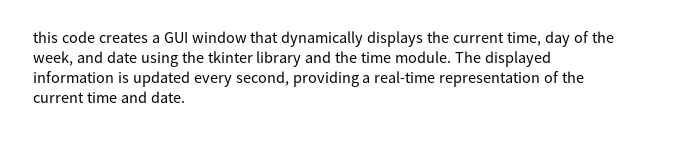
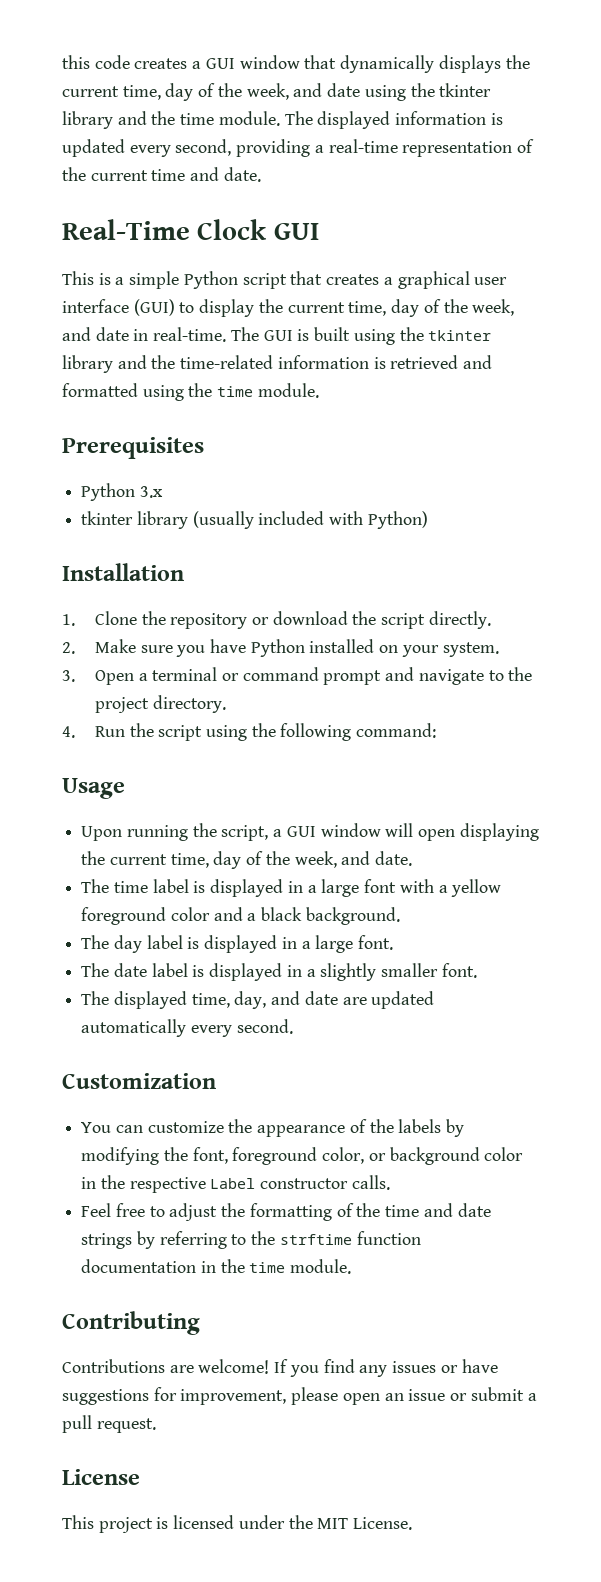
(185, 97) none -> [62,219,319,240] [62,271,508,289] [62,299,515,317] [62,327,492,345] [62,355,493,373] [62,383,319,401] [62,437,204,459] [81,483,163,501] [81,511,428,529] [62,563,184,581] [62,611,491,629] [62,639,499,657] [62,667,533,685] [94,695,226,713] [62,723,437,741] [62,778,125,799] [81,823,539,841] [81,851,413,869] [81,879,502,897] [81,907,400,925] [81,935,394,953] [81,963,477,981] [81,991,435,1009] [81,1019,293,1037] [62,1073,216,1089] [81,1119,465,1137] [81,1147,524,1165] [81,1175,390,1193] [81,1203,491,1221] [81,1231,421,1249] [81,1259,352,1274] [62,1311,200,1335] [62,1359,498,1377] [62,1387,537,1405] [62,1415,156,1433] [62,1469,140,1485] [62,1515,413,1533] // Real-Time Clock GUI // This is a simple Python script that creates a graphical user interface (GUI) to display the current time, day of the week, and date in real-time. The GUI is built using the tkinter library and the time-related information is retrieved and formatted using the time module. // Prerequisites // Python 3.x // tkinter library (usually included with Python) // Installation // 1. Clone the repository or download the script directly. // 2. Make sure you have Python installed on your system. // 3. Open a terminal or command prompt and navigate to the project directory. // 4. Run the script using the following command: // Usage // Upon running the script, a GUI window will open displaying the current time, day of the week, and date. // The time label is displayed in a large font with a yellow foreground color and a black background. // The day label is displayed in a large font. // The date label is displayed in a slightly smaller font. // The displayed time, day, and date are updated automatically every second. // Customization // You can customize the appearance of the labels by modifying the font, foreground color, or background color in the respective Label constructor calls. // Feel free to adjust the formatting of the time and date strings by referring to the strftime function documentation in the time module. // Contributing // Contributions are welcome! If you find any issues or have suggestions for improvement, please open an issue or submit a pull request. // License // This project is licensed under the MIT License.

